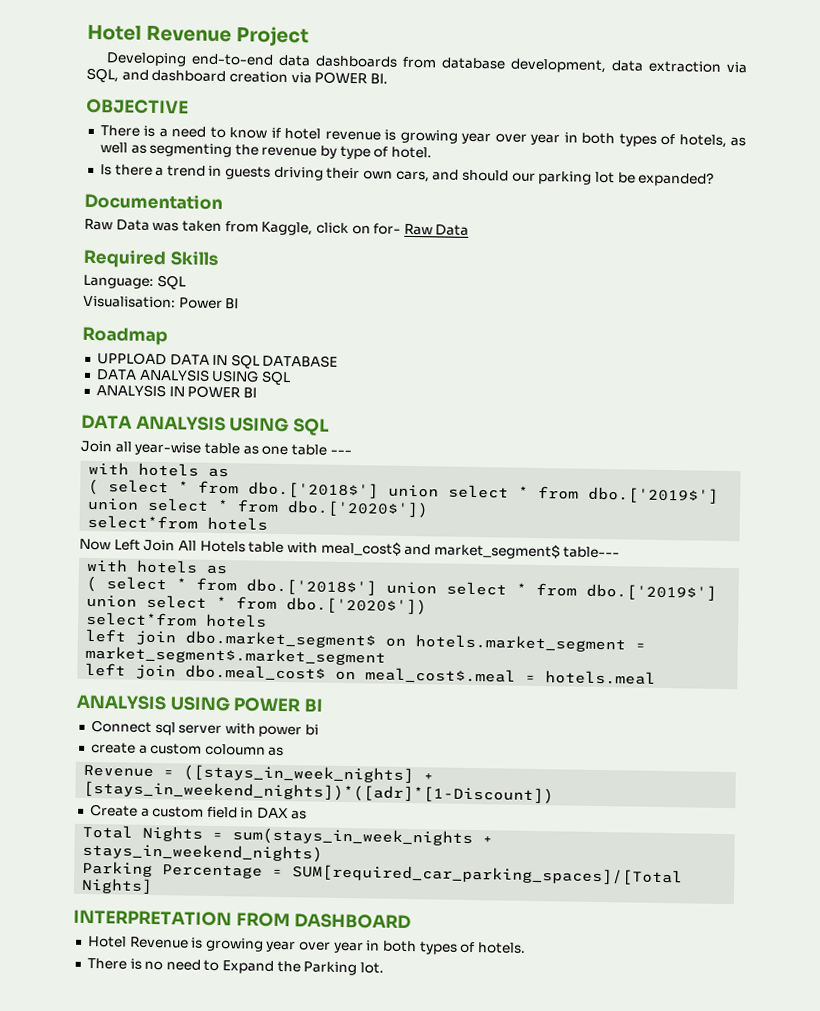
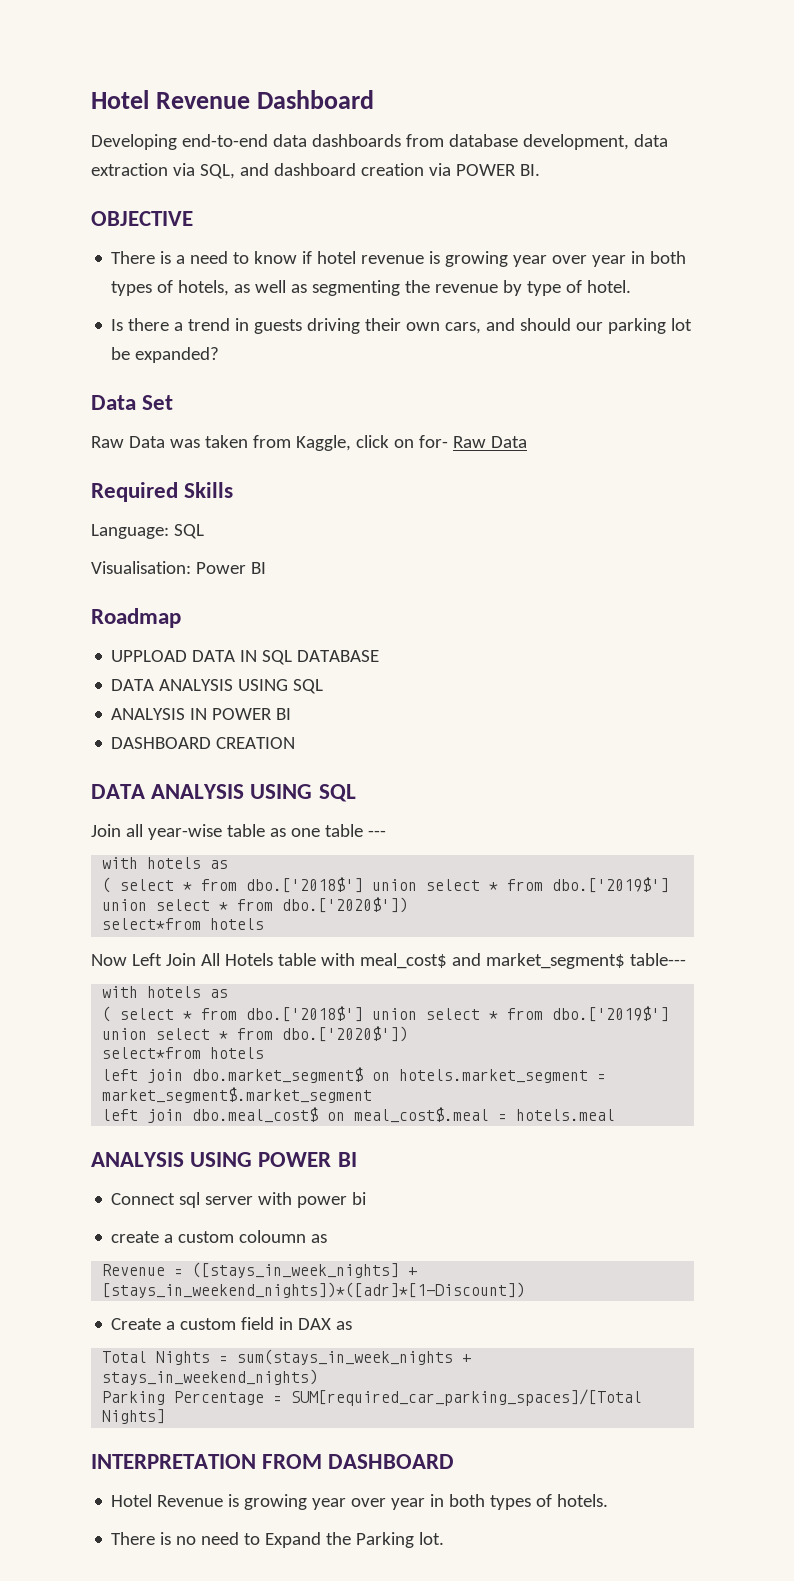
[87,24,310,47] Hotel Revenue Project -> [91,90,375,109] Hotel Revenue Dashboard
[84,192,223,211] Documentation -> [91,395,174,410] Data Set
(257, 393) none -> [111,737,296,749] // DASHBOARD CREATION

